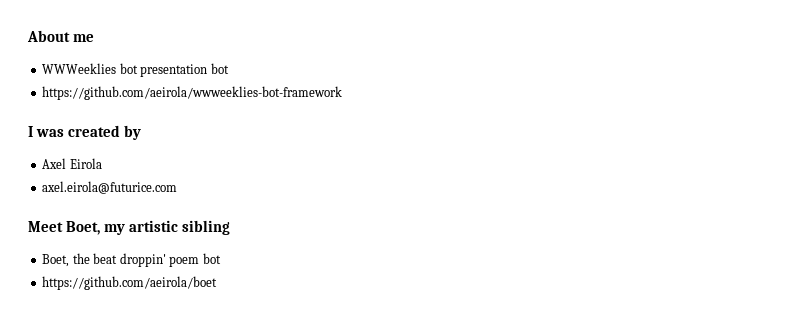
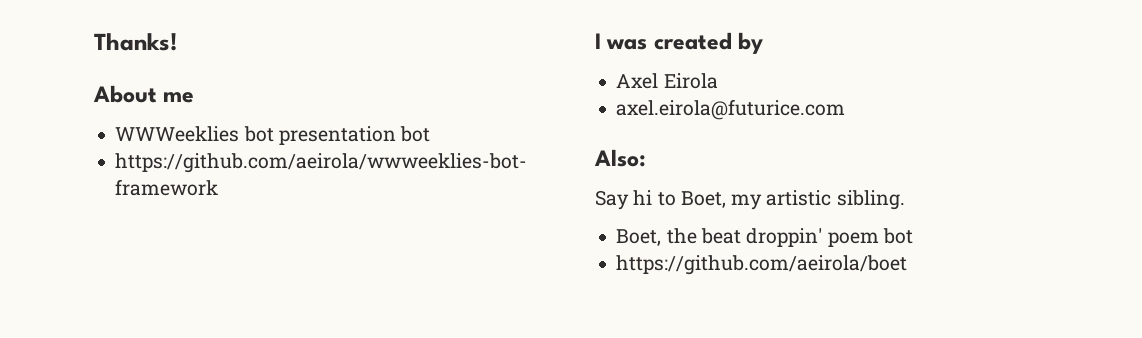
(27, 36) none -> [94,33,177,51] Thanks! //
[28,221,63,232] Meet -> [594,149,646,167] [595,190,676,210] Also: // Say hi to
[182,220,231,235] sibling -> [836,190,905,210] sibling.

